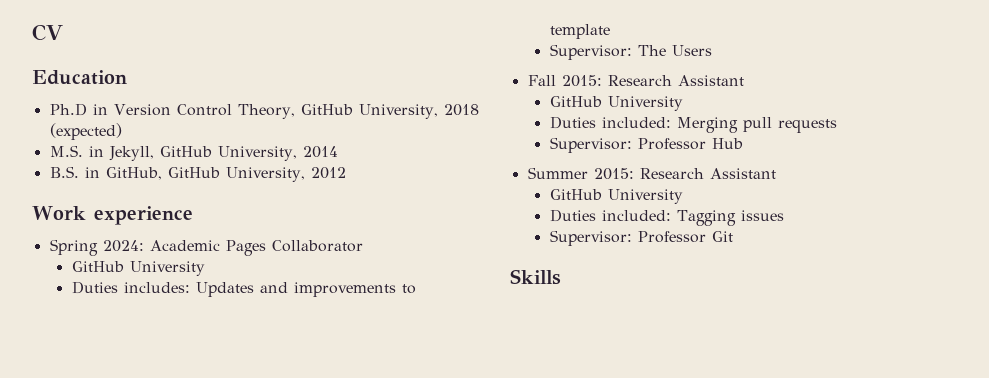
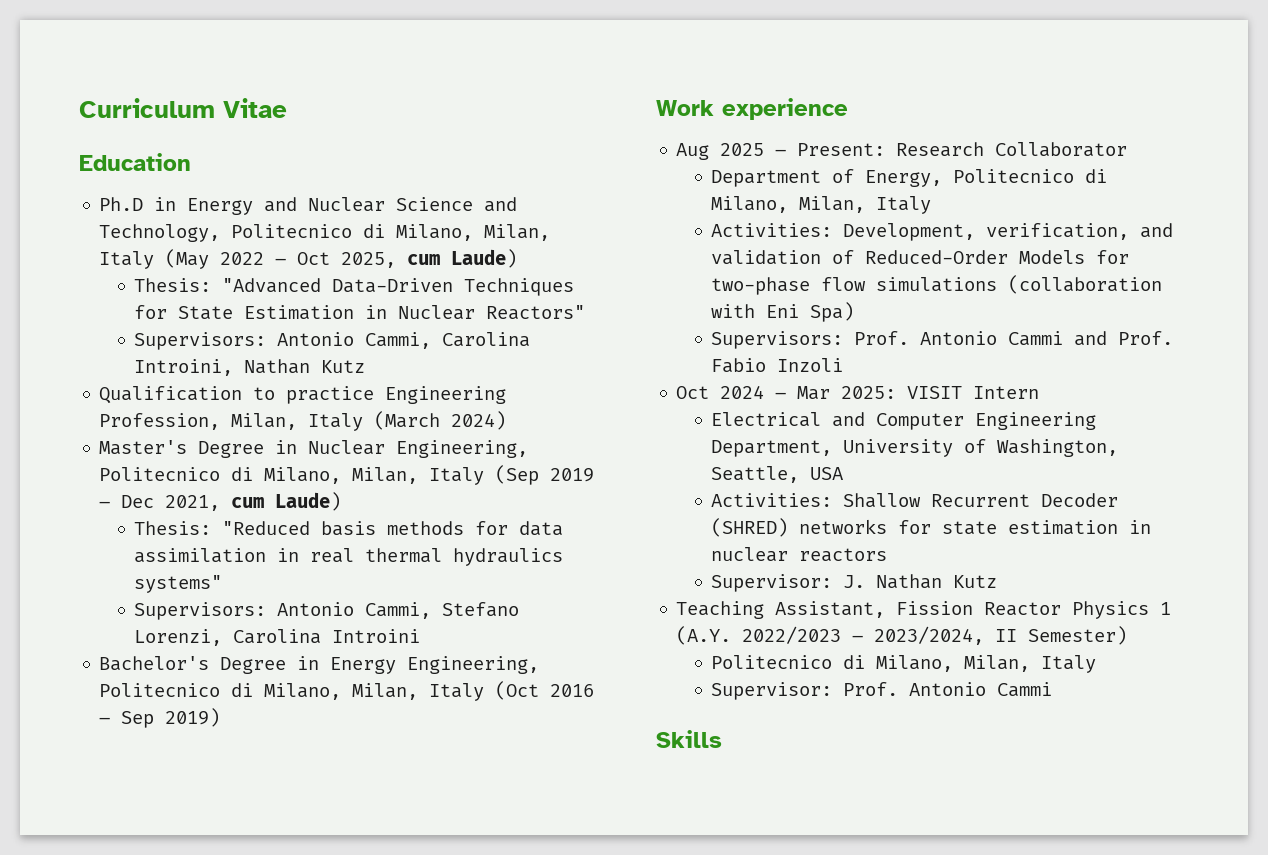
[32,24,63,41] CV -> [79,98,287,118] Curriculum Vitae
[113,104,479,119] [49,123,122,140] [49,145,338,161] [49,166,346,182] [32,206,193,225] [49,239,363,256] [71,261,205,276] [71,281,416,297] [549,24,610,39] [549,44,712,60] [527,75,744,87] [549,96,683,111] [549,116,837,133] [549,137,743,153] [527,167,776,180] [549,189,683,204] [549,209,784,226] [549,230,733,246] Version Control Theory, GitHub University, 2018 (expected) // M.S. in Jekyll, GitHub University, 2014 // B.S. in GitHub, GitHub University, 2012 // Work experience // Spring 2024: Academic Pages Collaborator // GitHub University // Duties includes: Updates and improvements to template // Supervisor: The Users // Fall 2015: Research Assistant // GitHub University // Duties included: Merging pull requests // Supervisor: Professor Hub // Summer 2015: Research Assistant // GitHub University // Duties included: Tagging issues // Supervisor: Professor Git -> [187,197,518,215] [99,224,551,242] [99,249,518,269] [134,278,575,296] [134,305,586,320] [134,332,531,350] [134,359,366,376] [99,386,507,404] [99,411,507,431] [99,440,529,458] [99,465,595,485] [99,492,342,511] [134,521,564,536] [134,548,564,566] [134,575,223,593] [134,602,520,620] [134,629,421,646] [99,656,540,674] [99,681,595,701] [99,708,221,728] [656,98,848,120] [676,142,1128,160] [711,169,1108,187] [711,196,932,214] [711,223,1174,241] [711,250,1130,265] [711,275,1163,295] [711,302,855,322] [711,331,1174,349] [711,358,844,373] [676,385,1040,400] [711,412,1097,430] [711,439,1119,457] [711,466,844,483] [711,493,1119,508] [711,518,1152,537] [711,547,888,562] [711,574,998,592] [676,601,1172,619] [676,626,1128,645] [711,655,1097,673] [711,682,1053,700] Energy and Nuclear Science and Technology, Politecnico di Milano, Milan, Italy (May 2022 – Oct 2025, cum Laude) // Thesis: "Advanced Data-Driven Techniques for State Estimation in Nuclear Reactors" // Supervisors: Antonio Cammi, Carolina Introini, Nathan Kutz // Qualification to practice Engineering Profession, Milan, Italy (March 2024) // Master's Degree in Nuclear Engineering, Politecnico di Milano, Milan, Italy (Sep 2019 – Dec 2021, cum Laude) // Thesis: "Reduced basis methods for data assimilation in real thermal hydraulics systems" // Supervisors: Antonio Cammi, Stefano Lorenzi, Carolina Introini // Bachelor's Degree in Energy Engineering, Politecnico di Milano, Milan, Italy (Oct 2016 – Sep 2019) // Work experience // Aug 2025 – Present: Research Collaborator // Department of Energy, Politecnico di Milano, Milan, Italy // Activities: Development, verification, and validation of Reduced-Order Models for two-phase flow simulations (collaboration with Eni Spa) // Supervisors: Prof. Antonio Cammi and Prof. Fabio Inzoli // Oct 2024 – Mar 2025: VISIT Intern // Electrical and Computer Engineering Department, University of Washington, Seattle, USA // Activities: Shallow Recurrent Decoder (SHRED) networks for state estimation in nuclear reactors // Supervisor: J. Nathan Kutz // Teaching Assistant, Fission Reactor Physics 1 (A.Y. 2022/2023 – 2023/2024, II Semester) // Politecnico di Milano, Milan, Italy // Supervisor: Prof. Antonio Cammi

